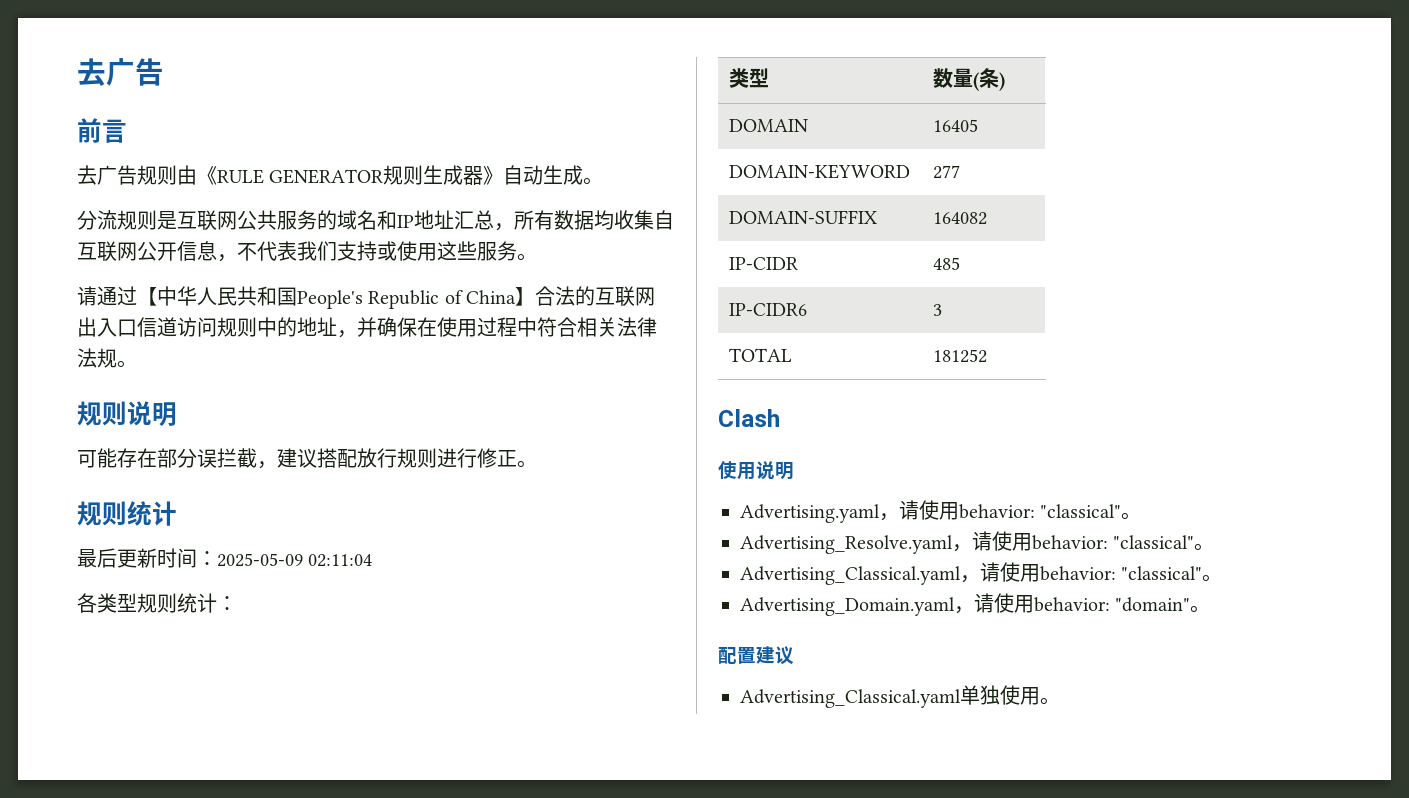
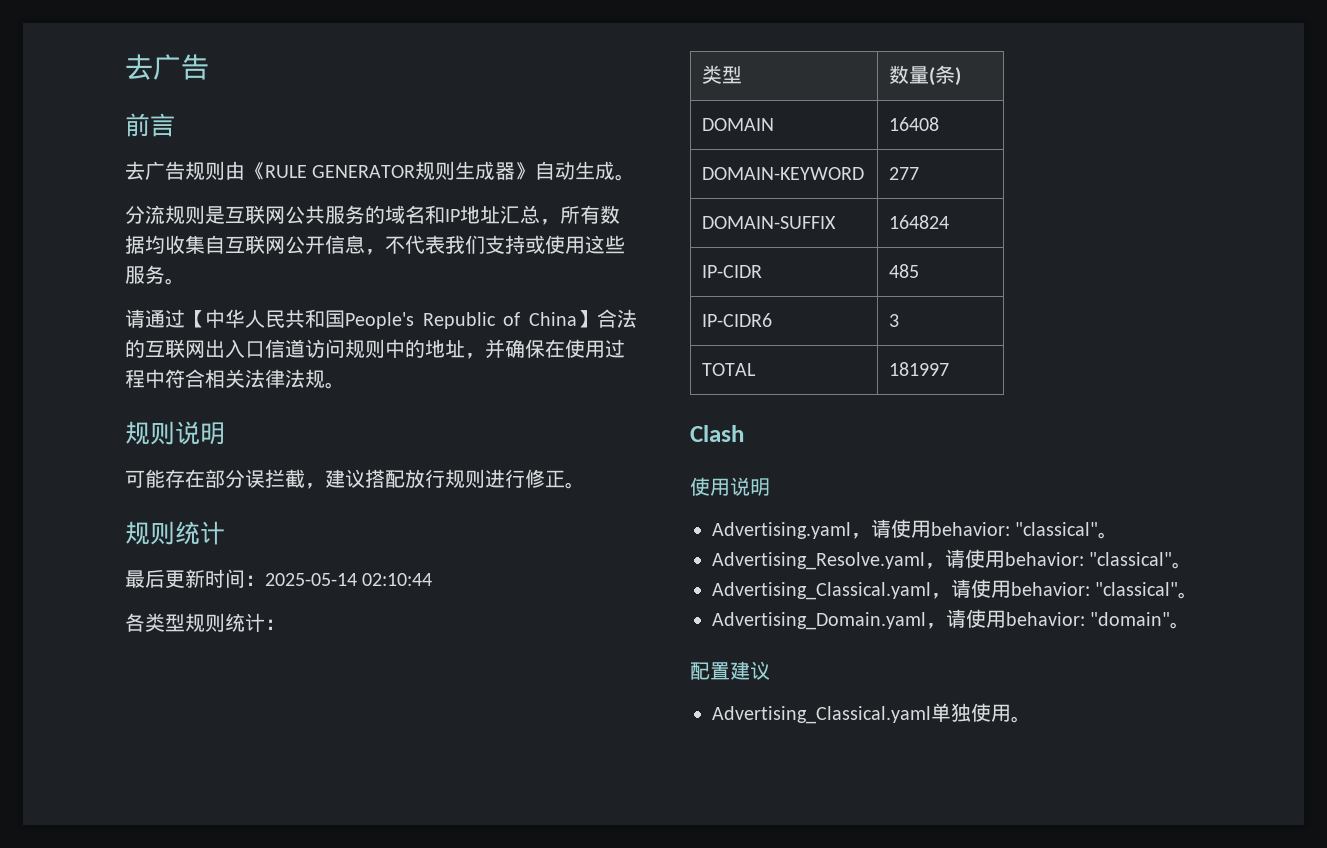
[217,553,373,567] 2025-05-09 02:11:04 -> [265,573,433,586] 2025-05-14 02:10:44
[933,119,979,132] 16405 -> [889,117,940,131] 16408
[933,212,988,225] 164082 -> [889,215,950,229] 164824
[933,349,988,363] 181252 -> [889,362,950,376] 181997

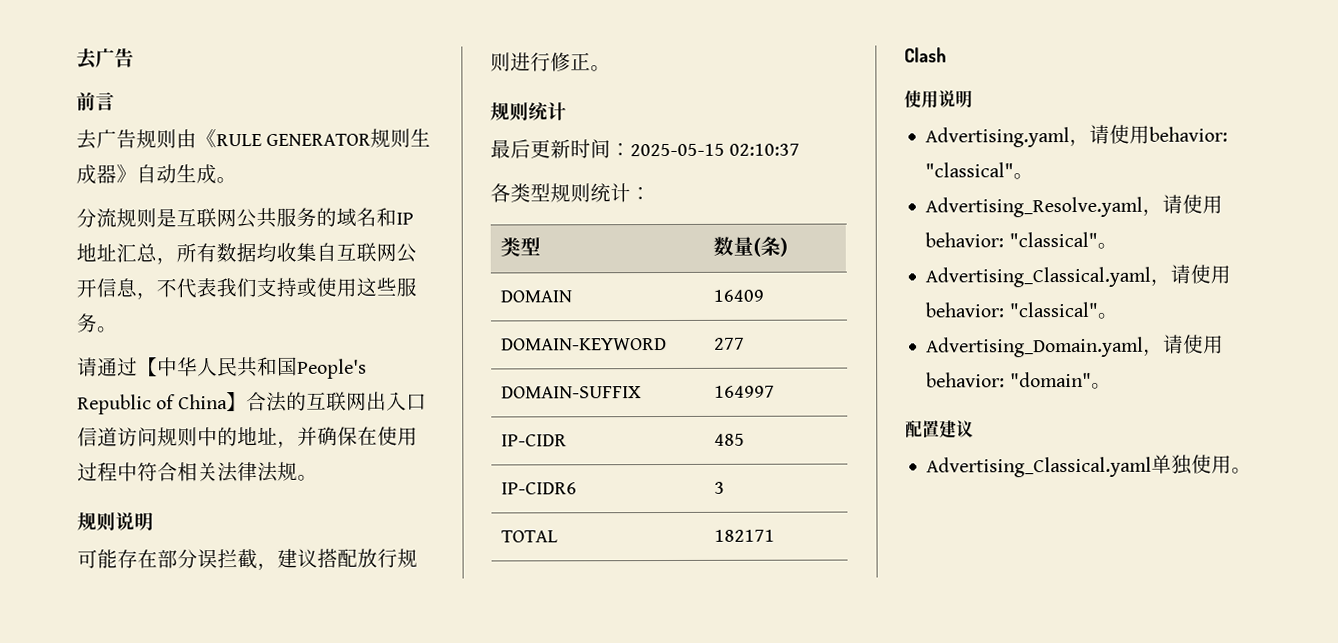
[265,573,433,586] 2025-05-14 02:10:44 -> [630,143,801,157] 2025-05-15 02:10:37
[889,117,940,131] 16408 -> [713,289,765,302] 16409
[889,215,950,229] 164824 -> [714,385,776,398] 164997
[889,362,950,376] 181997 -> [714,529,776,542] 182171

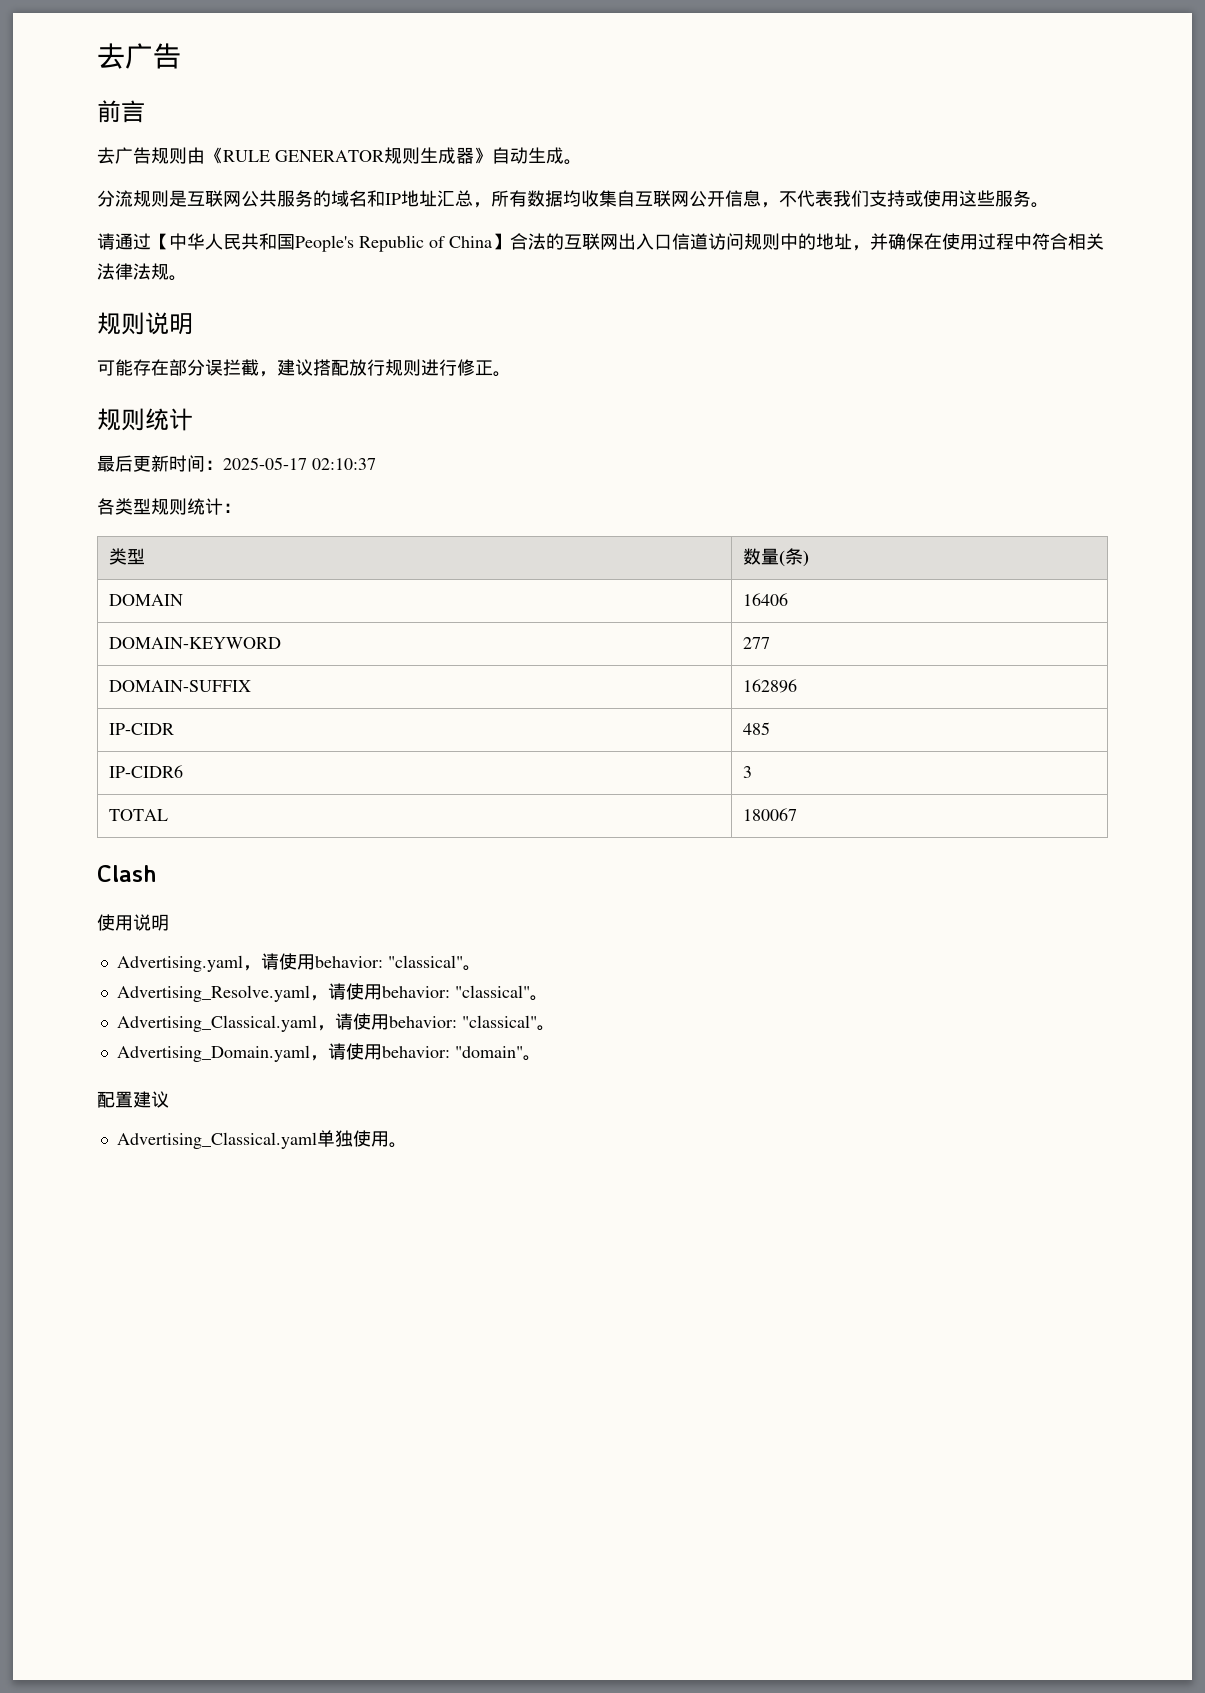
[630,143,725,157] 2025-05-15 -> [223,457,307,470] 2025-05-17
[713,289,765,302] 16409 -> [743,593,789,606] 16406
[714,385,776,398] 164997 -> [743,679,798,693] 162896
[714,529,776,542] 182171 -> [743,808,798,821] 180067

